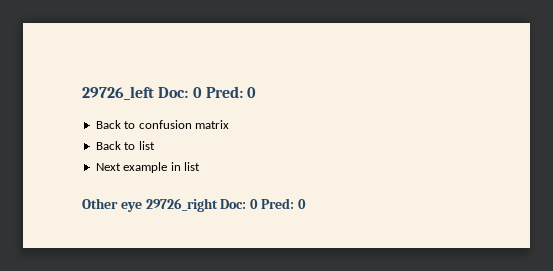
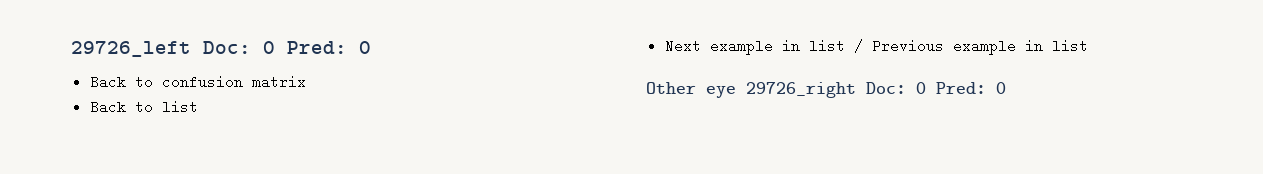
(200, 166) none -> [853,39,1088,55] / Previous example in list

